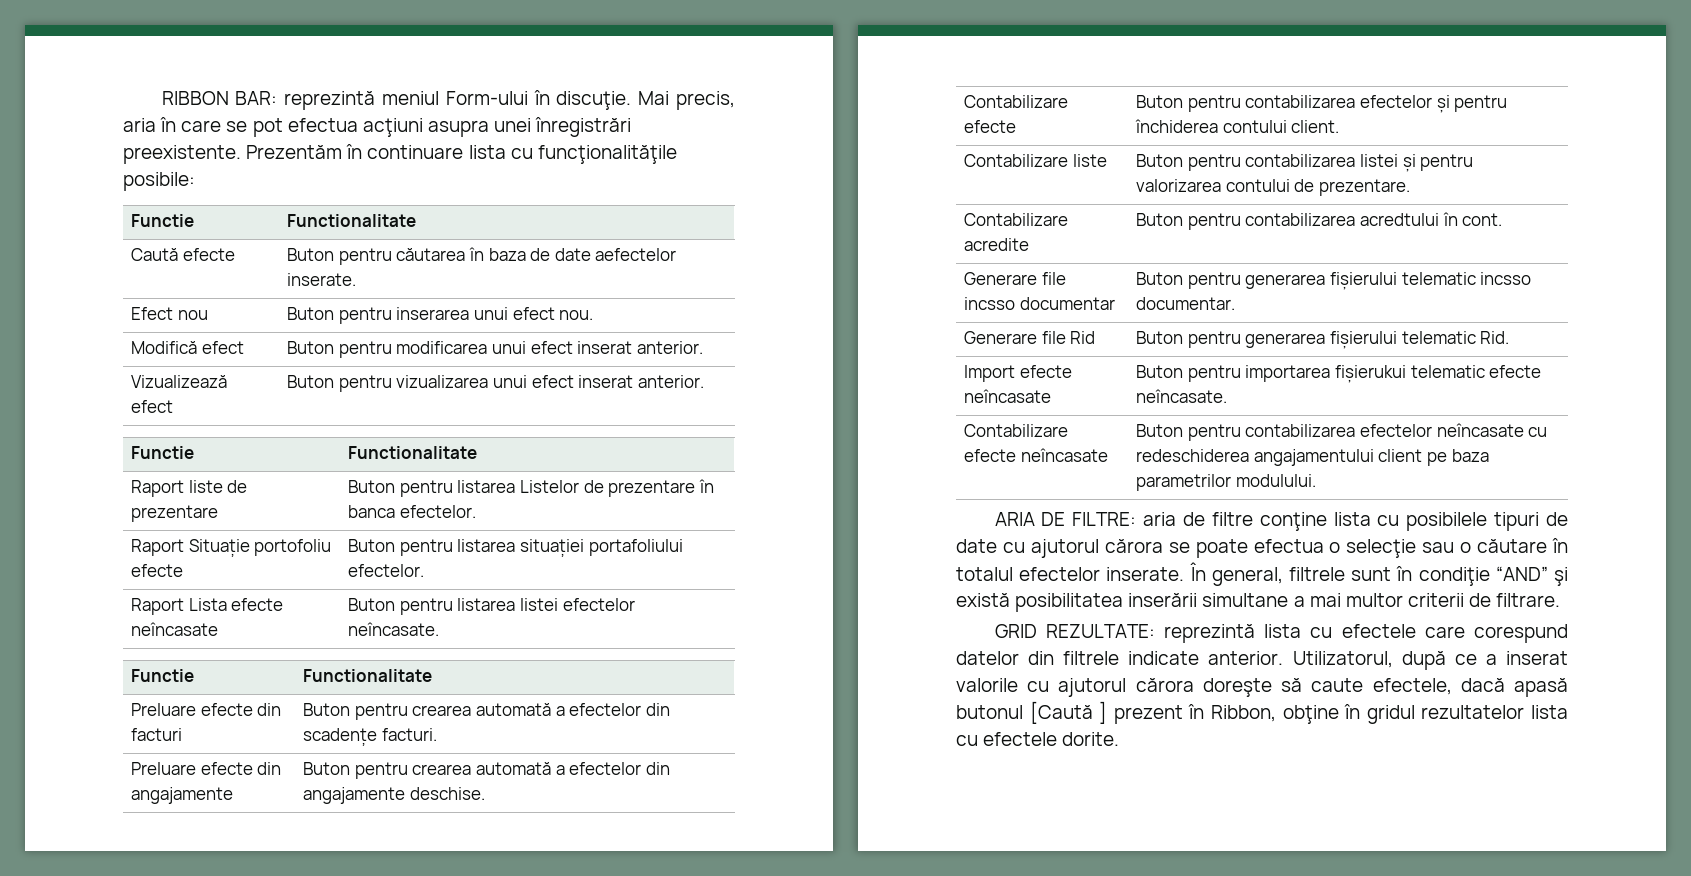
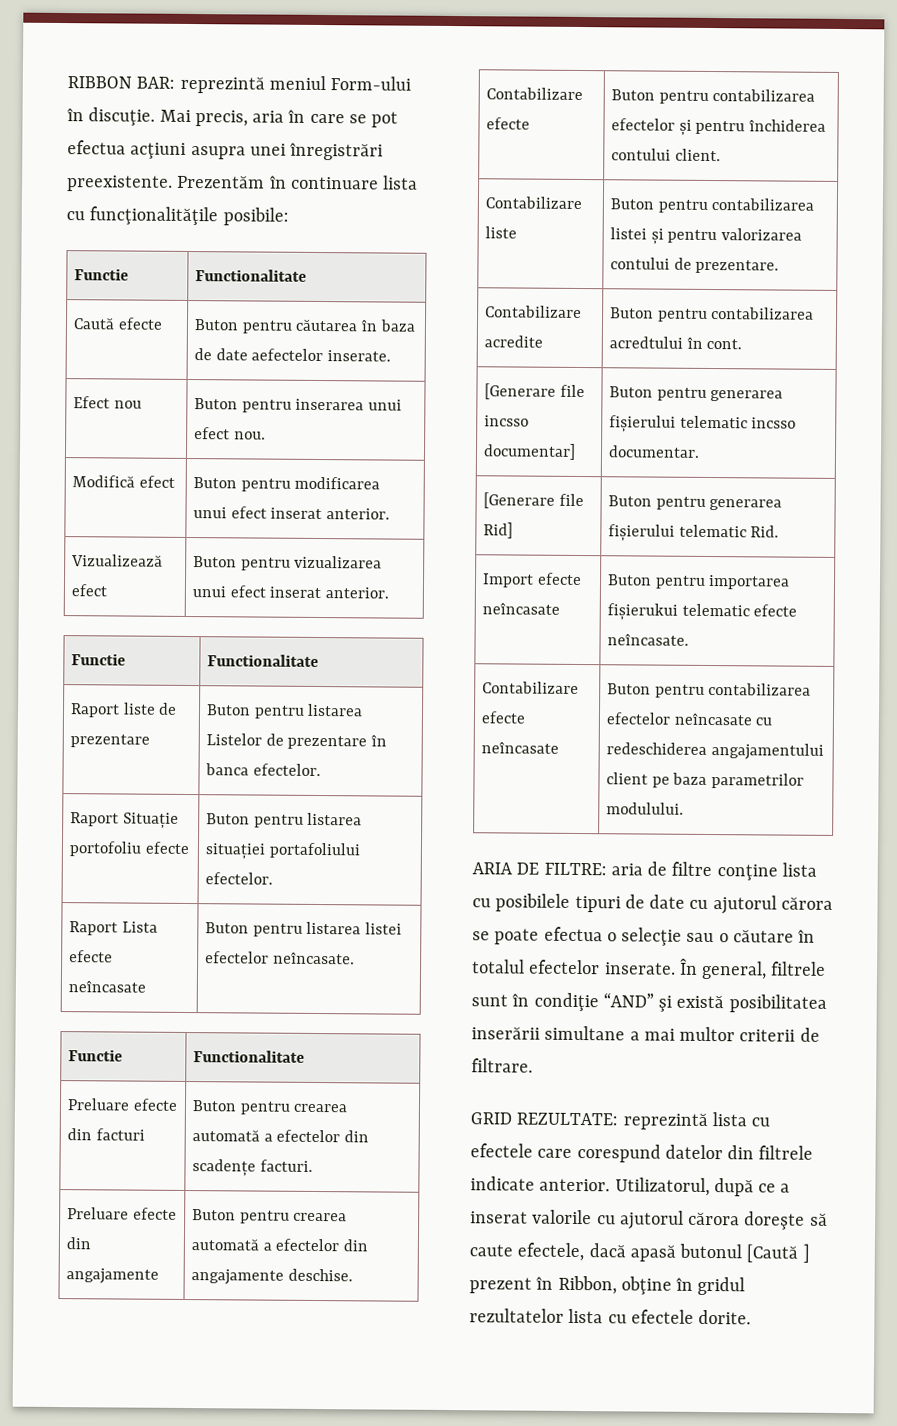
[964,272,1038,285] Generare -> [483,383,556,400] [Generare
[1019,297,1115,310] documentar -> [482,443,576,460] documentar]
[964,331,1096,344] Generare file Rid -> [482,492,584,509] [482,522,513,539] [Generare file Rid]

